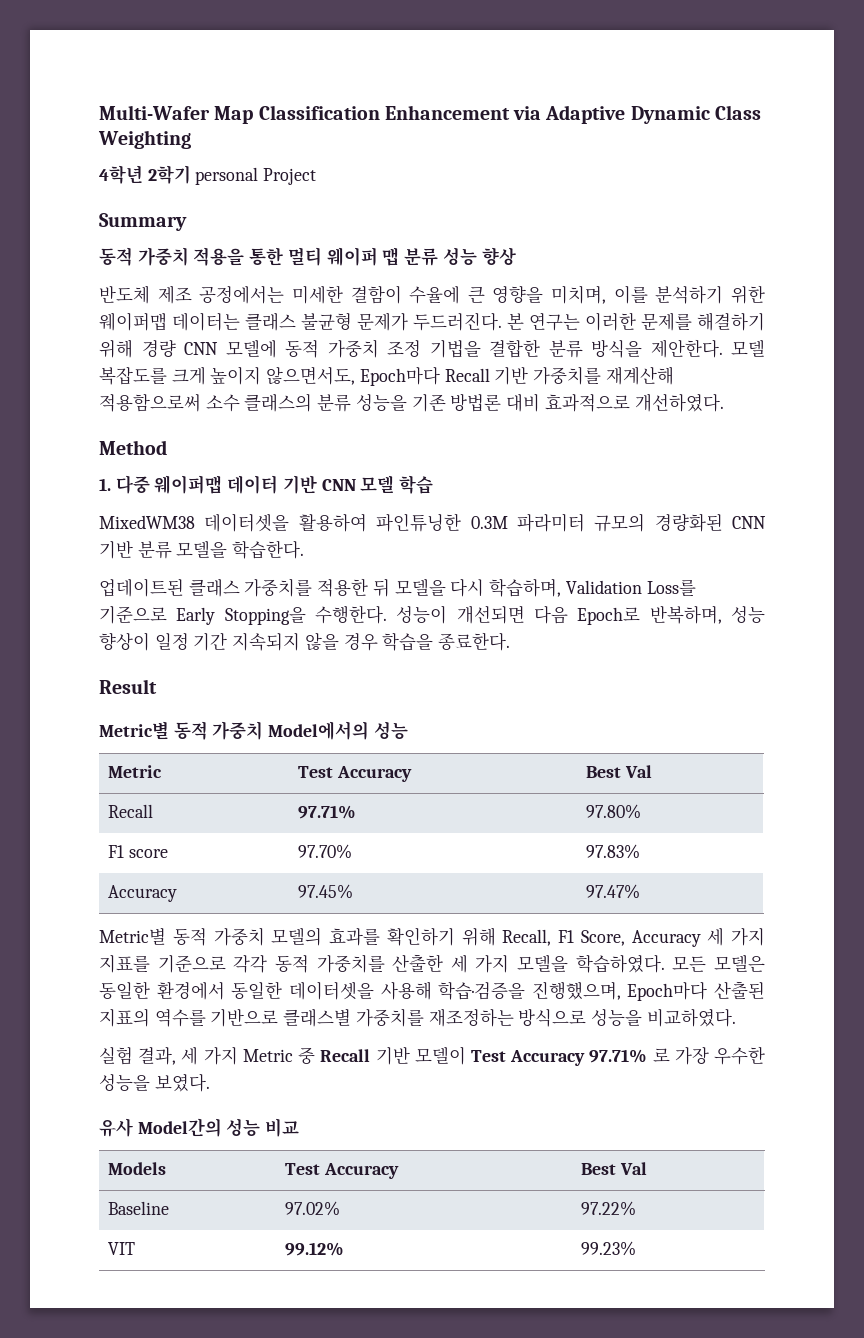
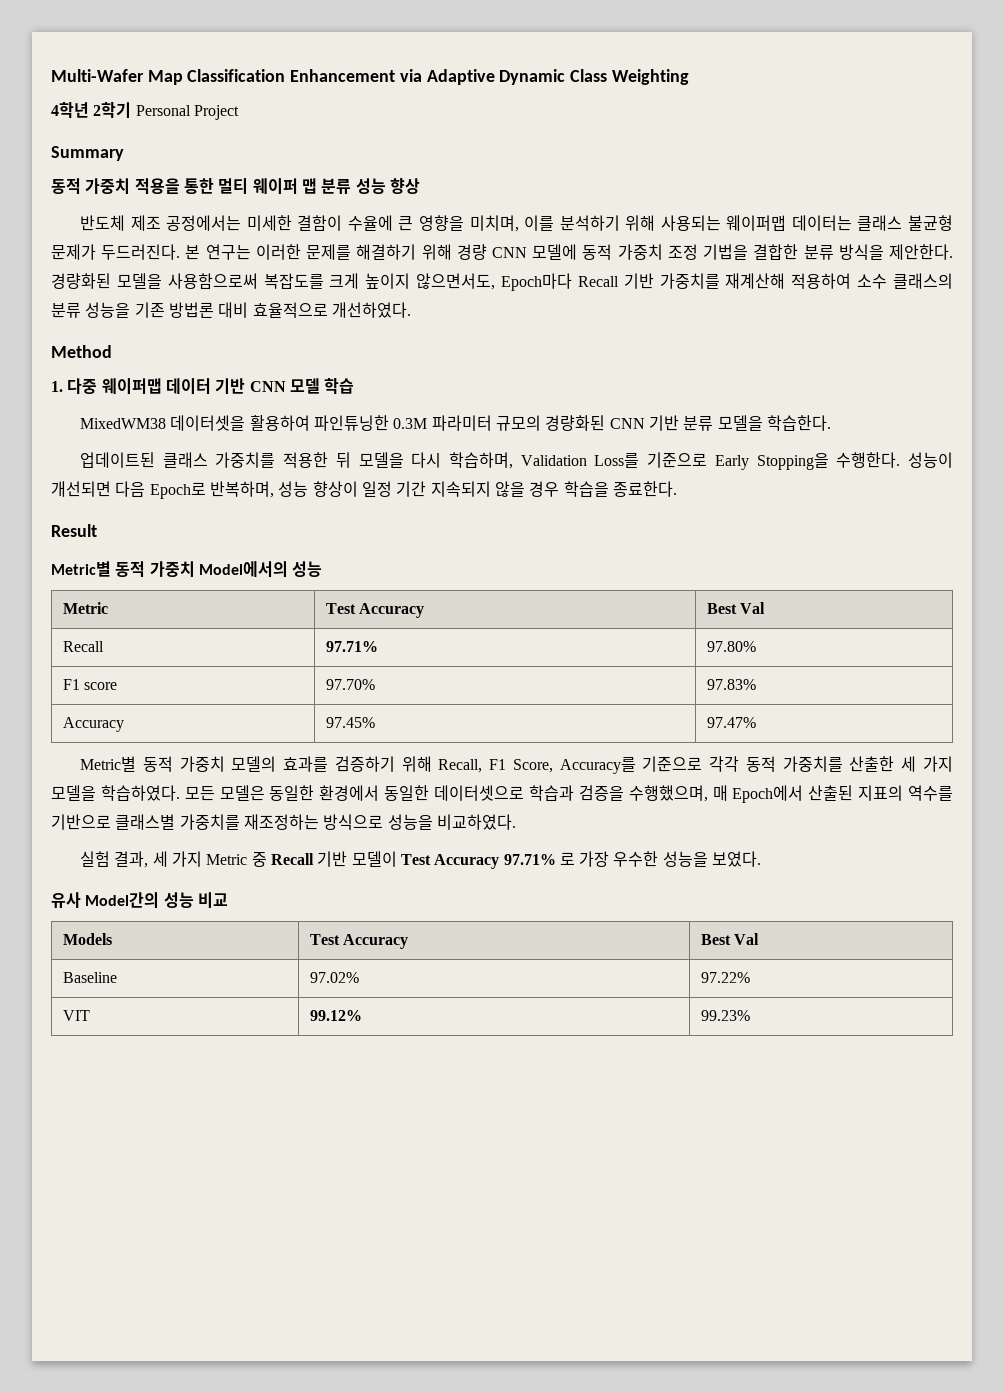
[195,167,259,185] personal -> [135,105,191,116] Personal
[730,285,765,304] 위한 -> [625,215,721,231] 위해 사용되는
[731,340,765,357] 모델 -> [51,273,258,289] 경량화된 모델을 사용함으로써
[99,393,201,412] 적용함으로써 -> [791,273,852,289] 적용하여
[544,394,630,412] 효과적으로 -> [252,302,328,318] 효율적으로
[386,927,455,946] 확인하기 -> [334,756,395,772] 검증하기
[631,928,765,947] [99,955,150,973] Accuracy 세 가지 지표를 -> [559,757,636,774] Accuracy를
[288,981,708,1001] 데이터셋을 사용해 학습·검증을 진행했으며, Epoch마다 -> [434,785,804,803] 데이터셋으로 학습과 검증을 수행했으며, 매 Epoch에서

